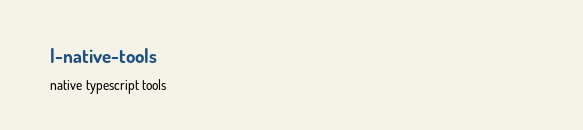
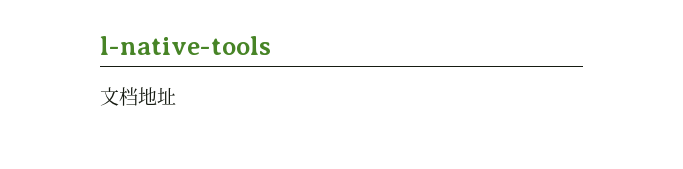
[50,79,167,94] native typescript tools -> [100,87,176,106] 文档地址

